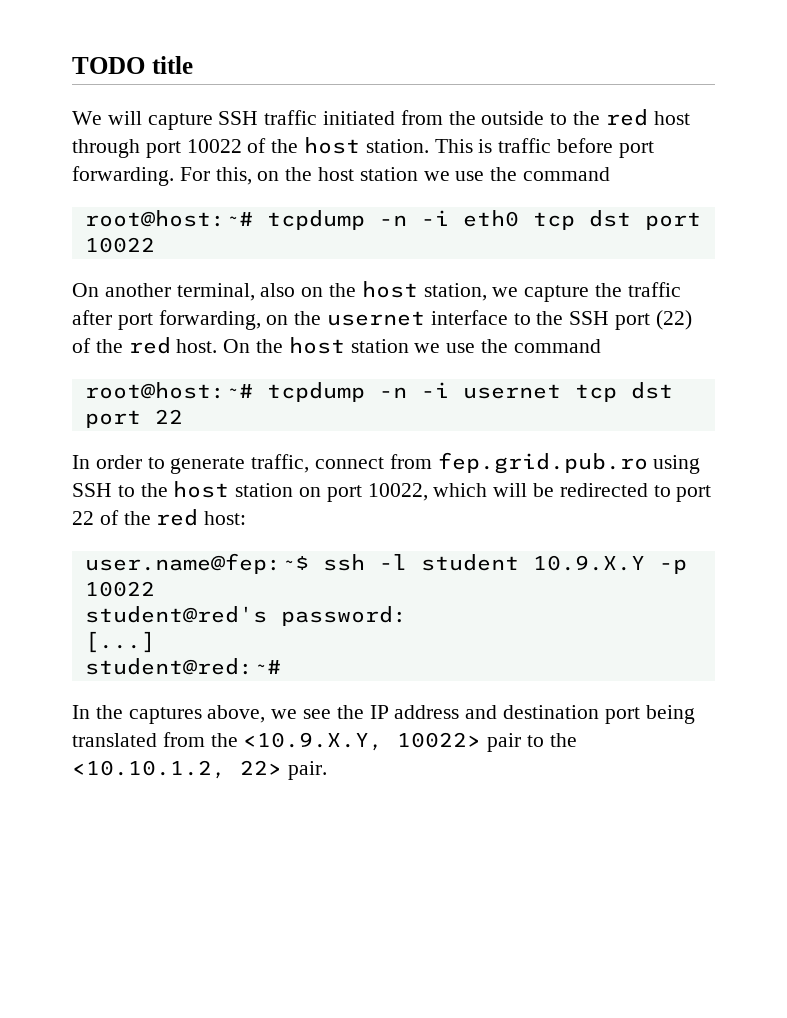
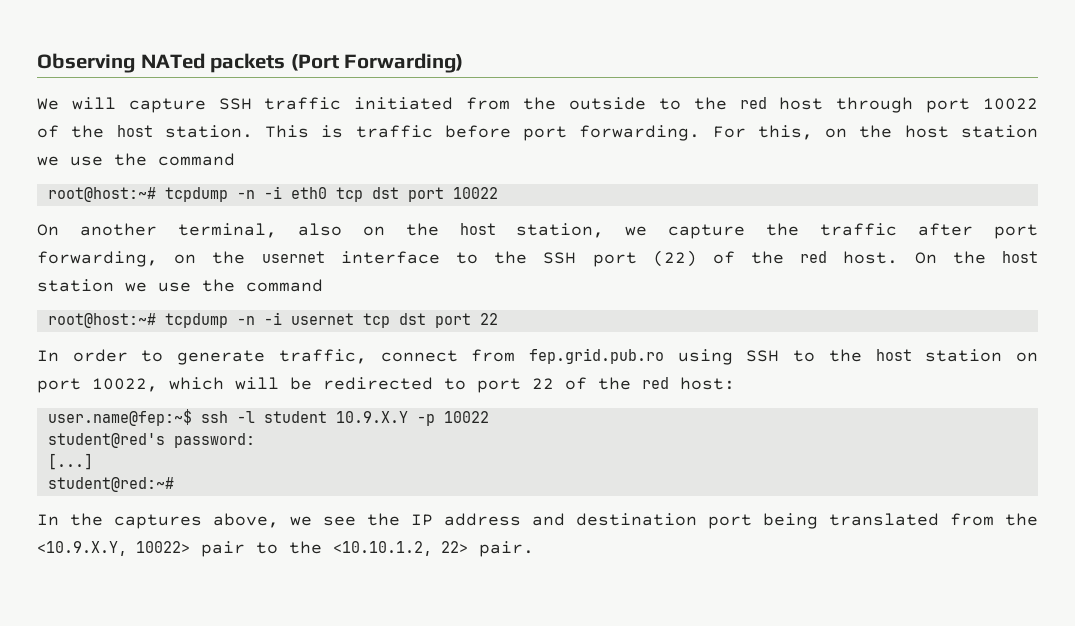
[72,56,193,74] TODO title -> [37,53,464,73] Observing NATed packets (Port Forwarding)

